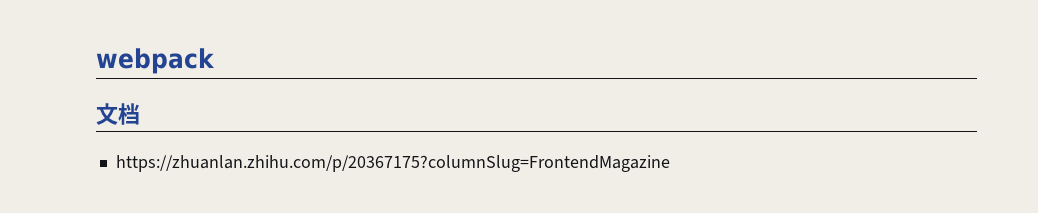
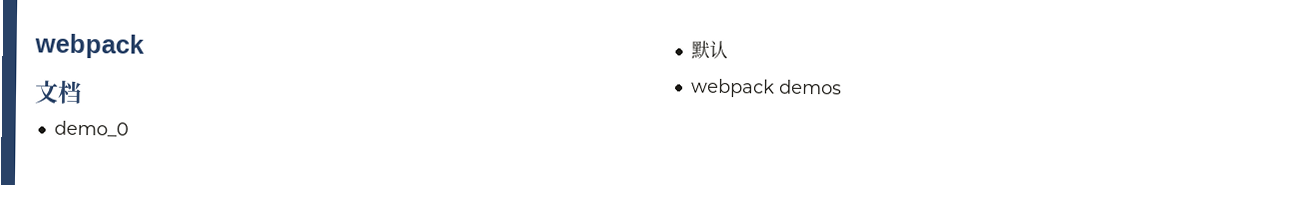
[115,155,670,172] https://zhuanlan.zhihu.com/p/20367175?columnSlug=FrontendMagazine -> [53,120,129,137] [690,40,728,59] [690,78,842,98] demo_0 // 默认 // webpack demos

